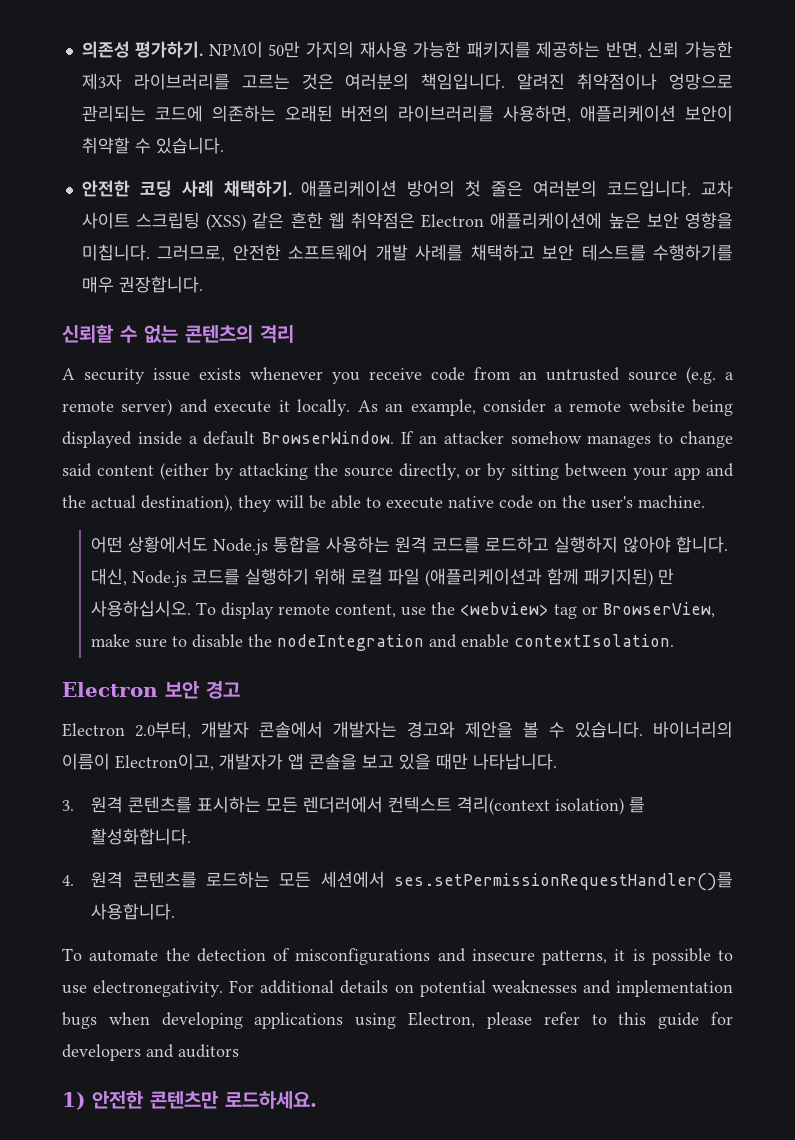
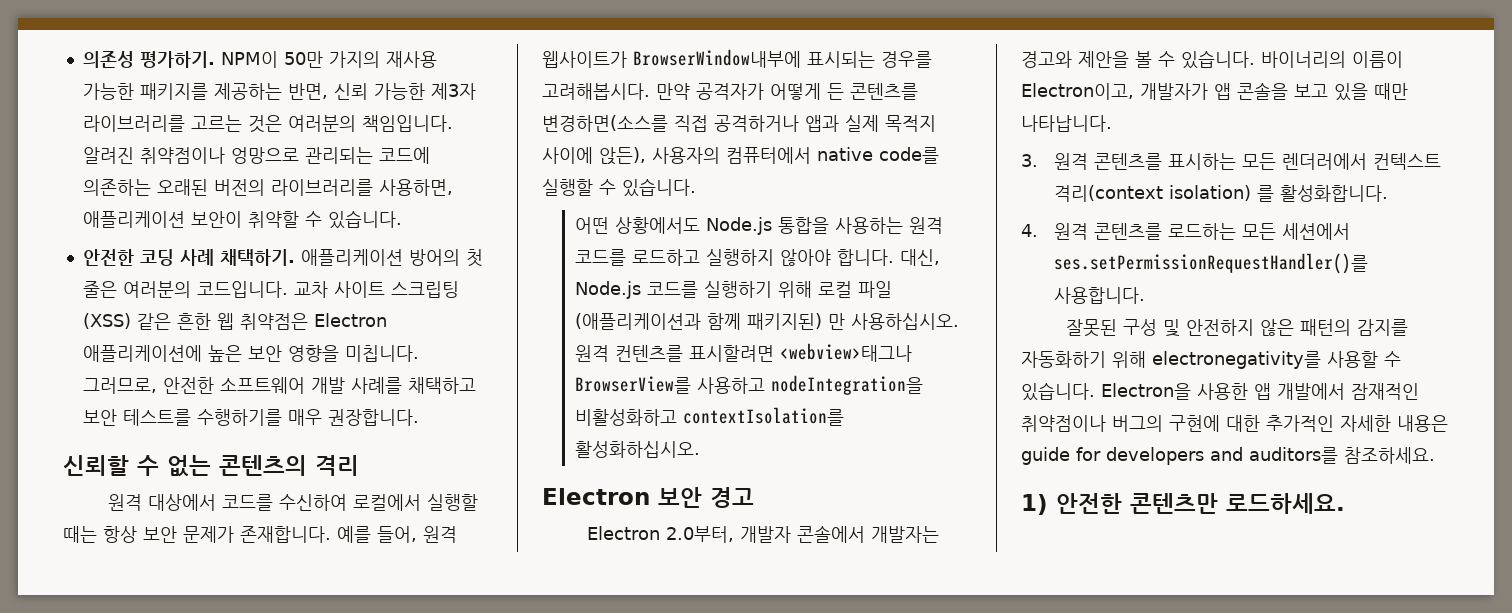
[62,367,734,384] [62,399,733,416] [62,431,734,448] [62,463,735,480] [62,495,705,512] A security issue exists whenever you receive code from an untrusted source (e.g. a remote server) and execute it locally. As an example, consider a remote website being displayed inside a default BrowserWindow. If an attacker somehow manages to change said content (either by attacking the source directly, or by sitting between your app and the actual destination), they will be able to execute native code on the user's machine. -> [108,494,479,511] [63,526,457,543] [542,49,932,68] [542,83,918,100] [542,115,936,132] [542,147,939,165] [542,178,696,197] 원격 대상에서 코드를 수신하여 로컬에서 실행할 때는 항상 보안 문제가 존재합니다. 예를 들어, 원격 웹사이트가 BrowserWindow내부에 표시되는 경우를 고려해봅시다. 만약 공격자가 어떻게 든 콘텐츠를 변경하면(소스를 직접 공격하거나 앱과 실제 목적지 사이에 앉든), 사용자의 컴퓨터에서 native code를 실행할 수 있습니다.
[196,602,716,619] [91,634,675,651] To display remote content, use the <webview> tag or BrowserView, make sure to disable the nodeIntegration and enable contextIsolation. -> [574,343,912,362] [574,375,923,395] [574,407,844,426] [574,441,700,458] 원격 컨텐츠를 표시할려면 <webview>태그나 BrowserView를 사용하고 nodeIntegration을 비활성화하고 contextIsolation를 활성화하십시오.
[62,948,733,965] [62,980,733,997] [62,1012,647,1029] To automate the detection of misconfigurations and insecure patterns, it is possible to use electronegativity. For additional details on potential weaknesses and implementation bugs when developing applications using Electron, please refer to this -> [1066,319,1409,337] [1021,351,1401,369] [1021,382,1419,401] [1021,415,1448,432] 잘못된 구성 및 안전하지 않은 패턴의 감지를 자동화하기 위해 electronegativity를 사용할 수 있습니다. Electron을 사용한 앱 개발에서 잠재적인 취약점이나 버그의 구현에 대한 추가적인 자세한 내용은
[178,1044,239,1058] auditors -> [1249,447,1435,464] auditors를 참조하세요.

